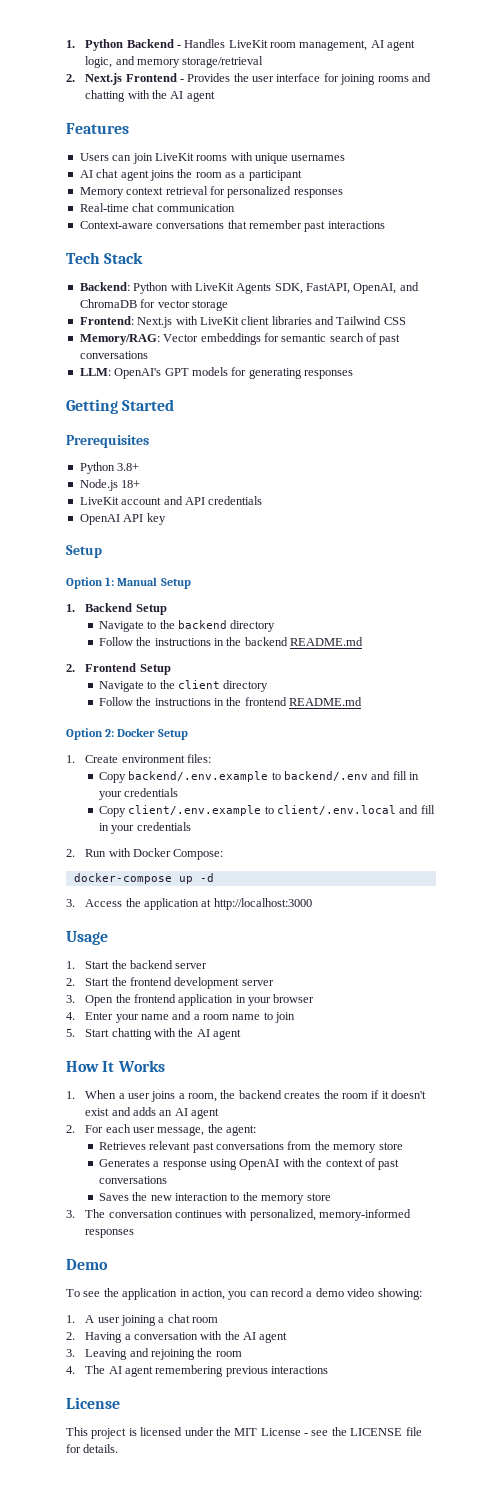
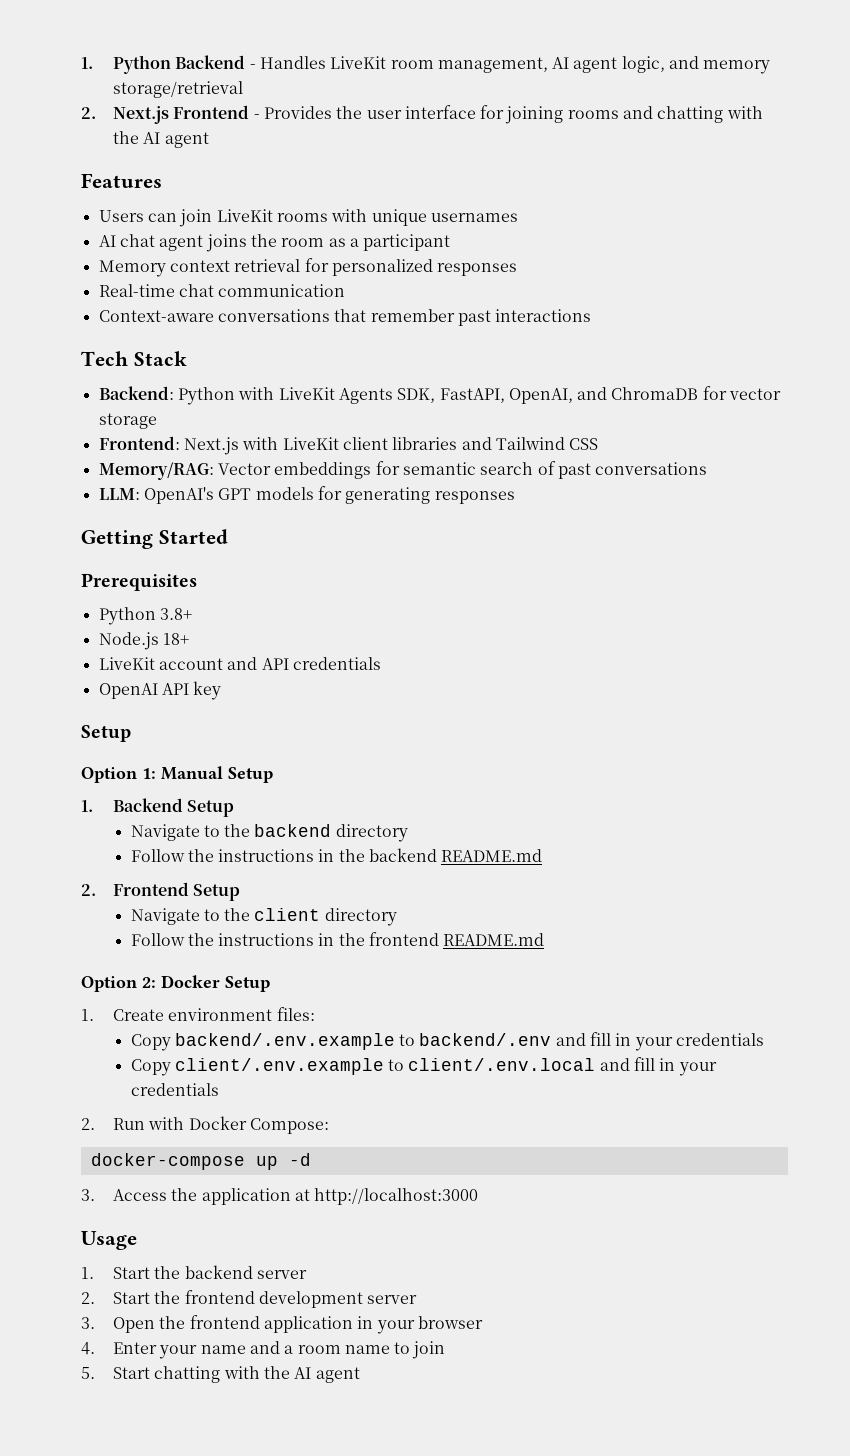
[66,1060,165,1072] [66,1090,427,1102] [85,1107,220,1119] [66,1124,257,1136] [98,1141,403,1153] [98,1158,400,1170] [98,1176,167,1184] [98,1192,331,1204] [66,1209,412,1221] [85,1229,135,1238] [66,1259,108,1270] [66,1288,422,1300] [66,1314,219,1326] [66,1331,288,1343] [66,1348,242,1360] [66,1365,329,1377] [66,1397,120,1409] [66,1427,422,1439] [66,1444,119,1453] // How It Works // 1. When a user joins a room, the backend creates the room if it doesn't exist and adds an AI agent // 2. For each user message, the agent: // Retrieves relevant past conversations from the memory store // Generates a response using OpenAI with the context of past conversations // Saves the new interaction to the memory store // 3. The conversation continues with personalized, memory-informed responses // Demo // To see the application in action, you can record a demo video showing: // 1. A user joining a chat room // 2. Having a conversation with the AI agent // 3. Leaving and rejoining the room // 4. The AI agent remembering previous interactions // License // This project is licensed under the MIT License - see the LICENSE file for details. -> (360, 1375) none

